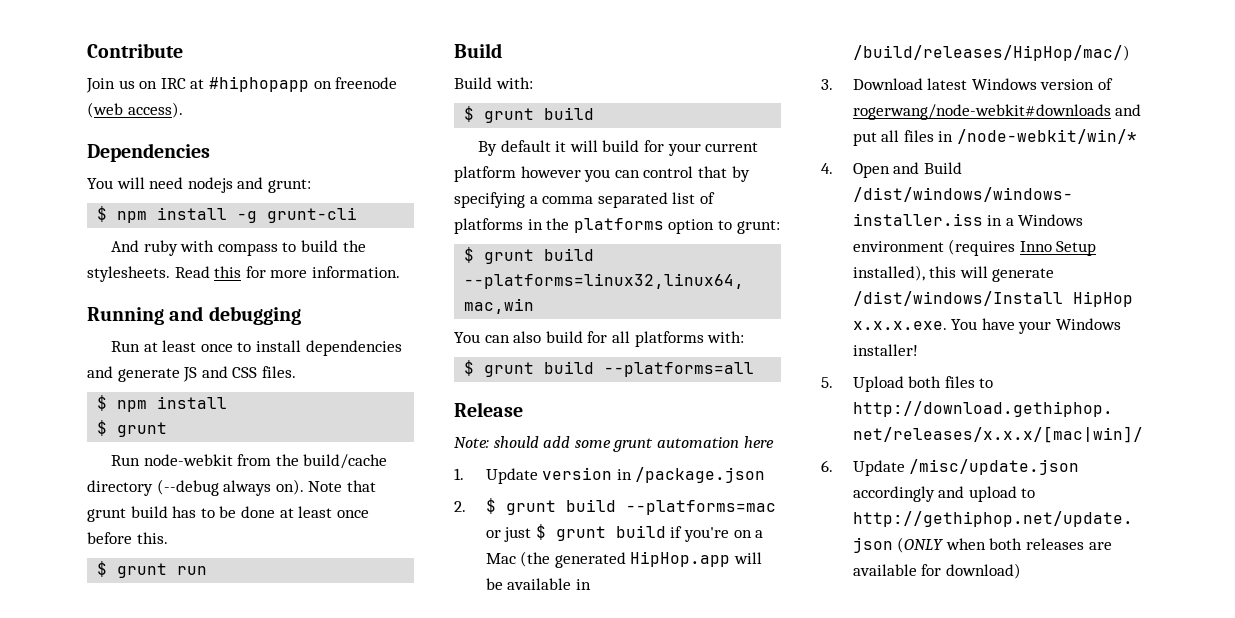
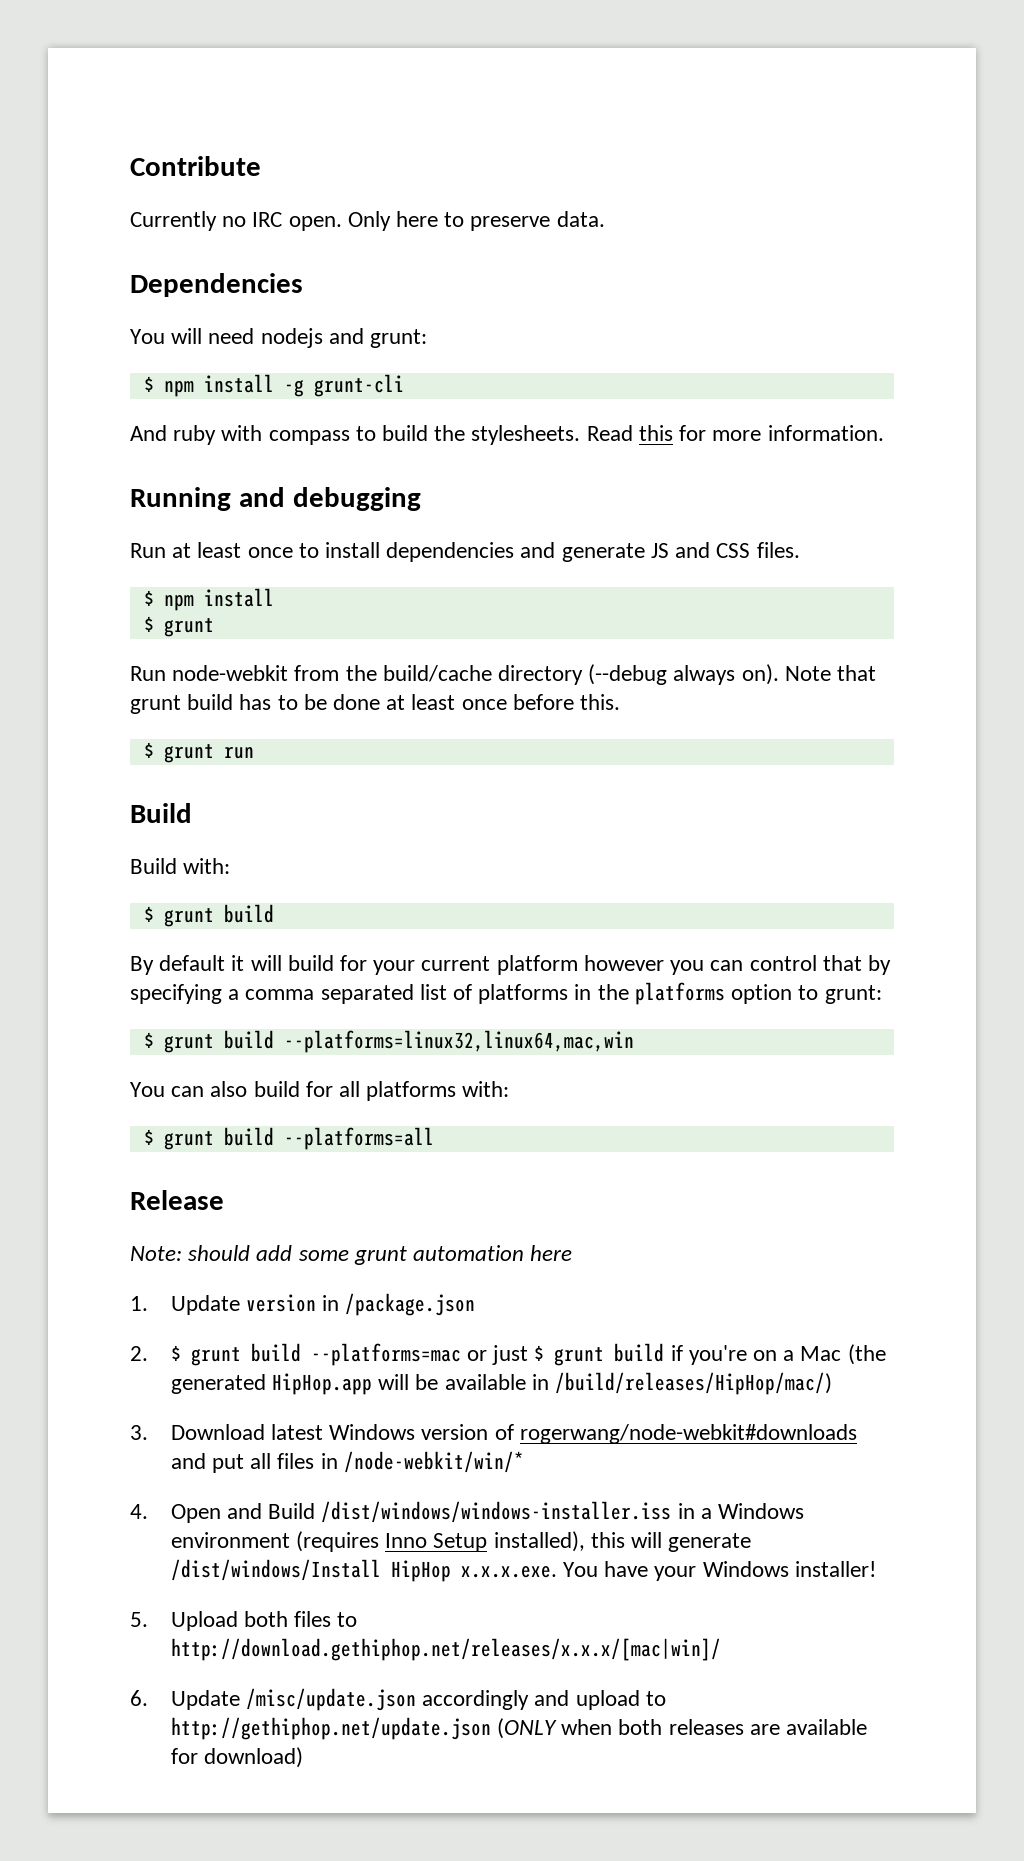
[86,76,398,93] [87,102,183,118] Join us on IRC at #hiphopapp on freenode (web access). -> [130,211,605,231] Currently no IRC open. Only here to preserve data.

